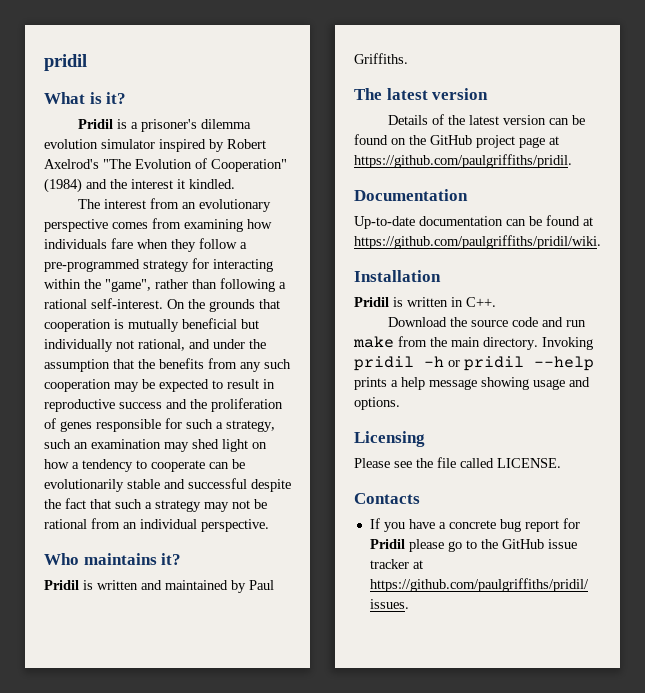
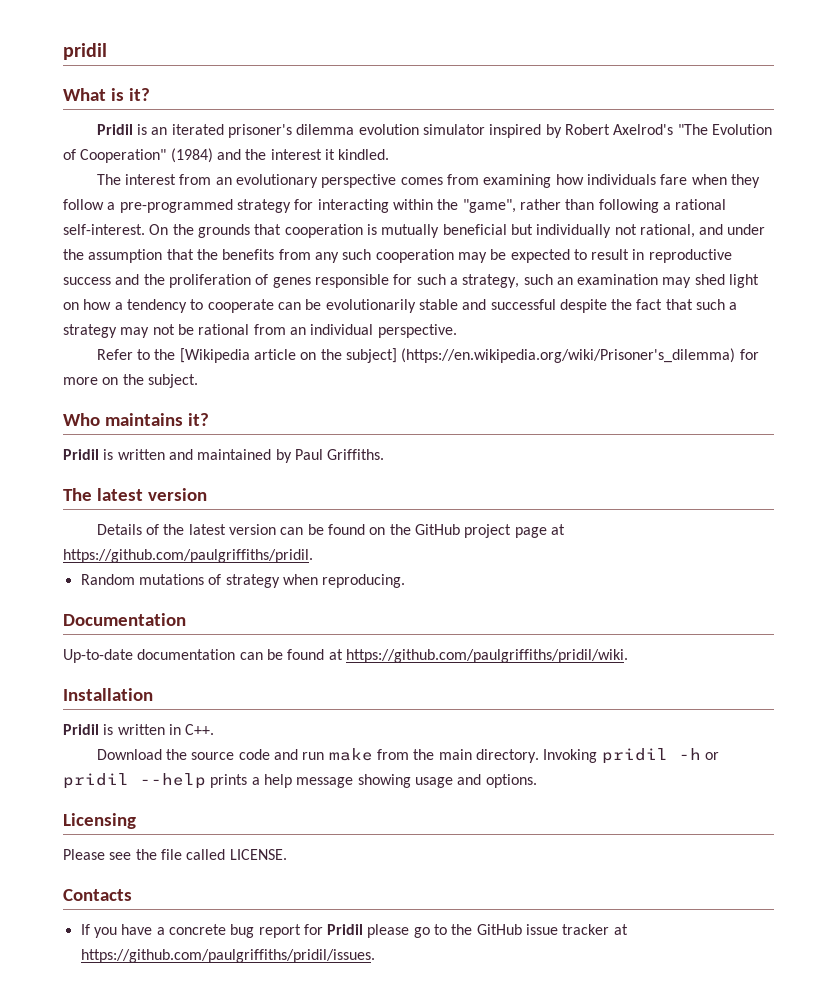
[130,122,138,129] a -> [151,124,224,135] an iterated
(269, 525) none -> [96,348,759,363] [63,374,198,388] // Refer to the [Wikipedia article on the subject] (https://en.wikipedia.org/wiki/Prisoner's_dilemma) for more on the subject.
(572, 161) none -> [80,574,406,588] // Random mutations of strategy when reproducing.

